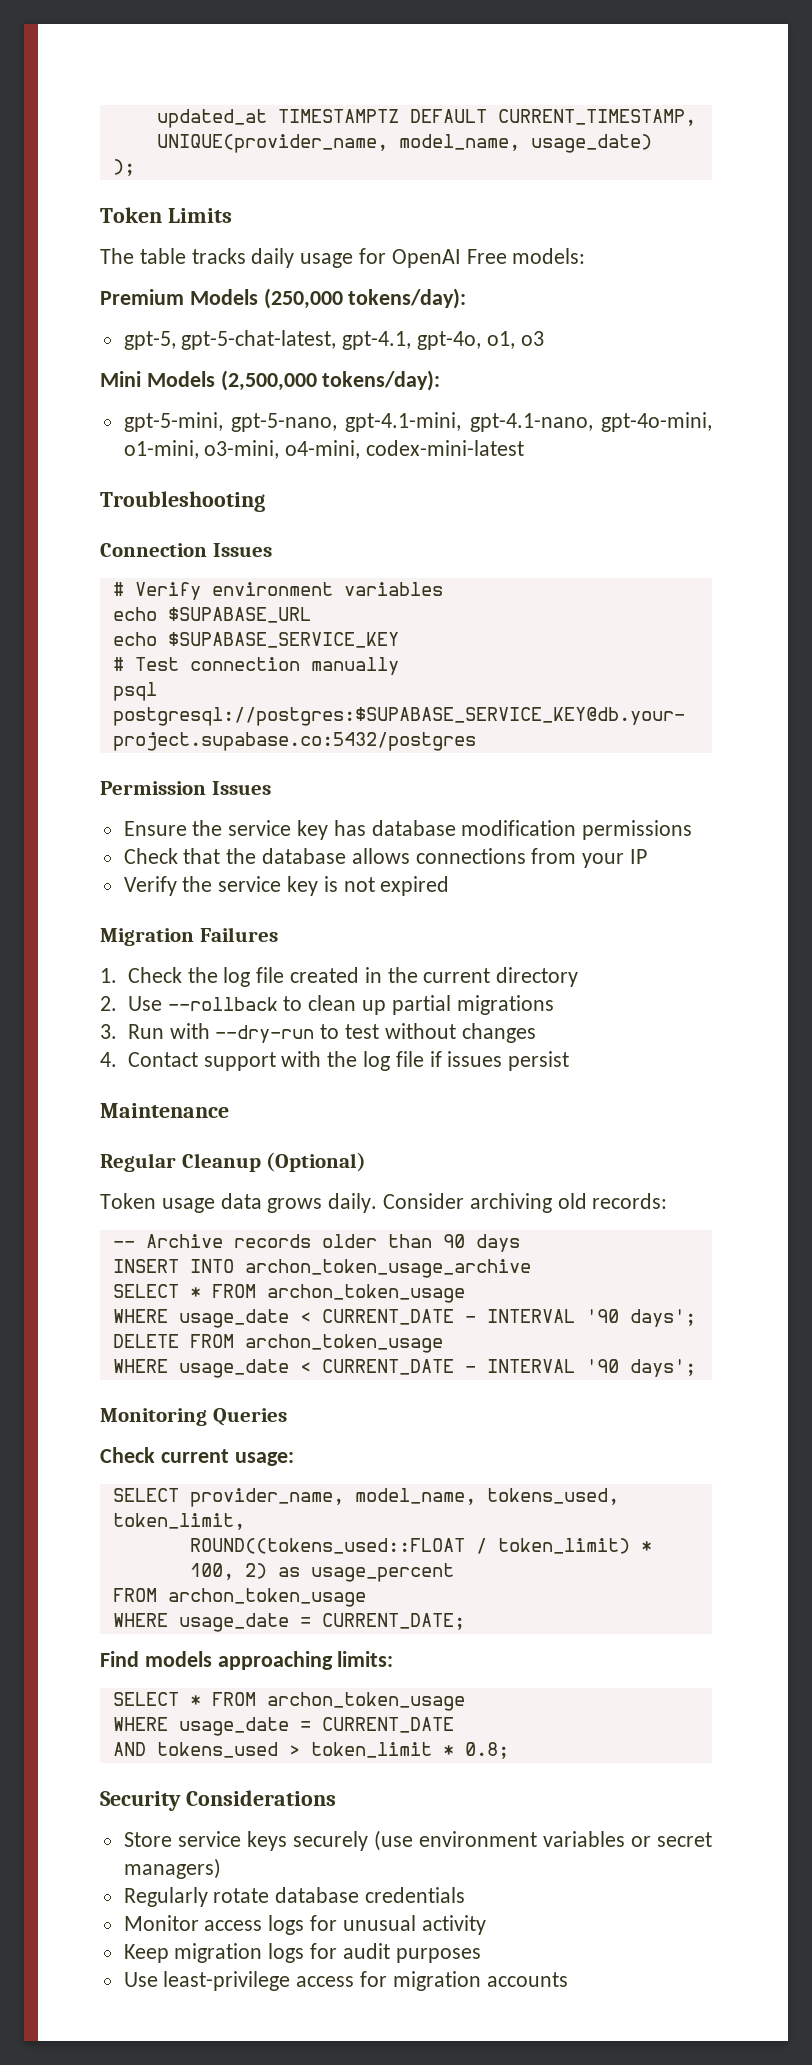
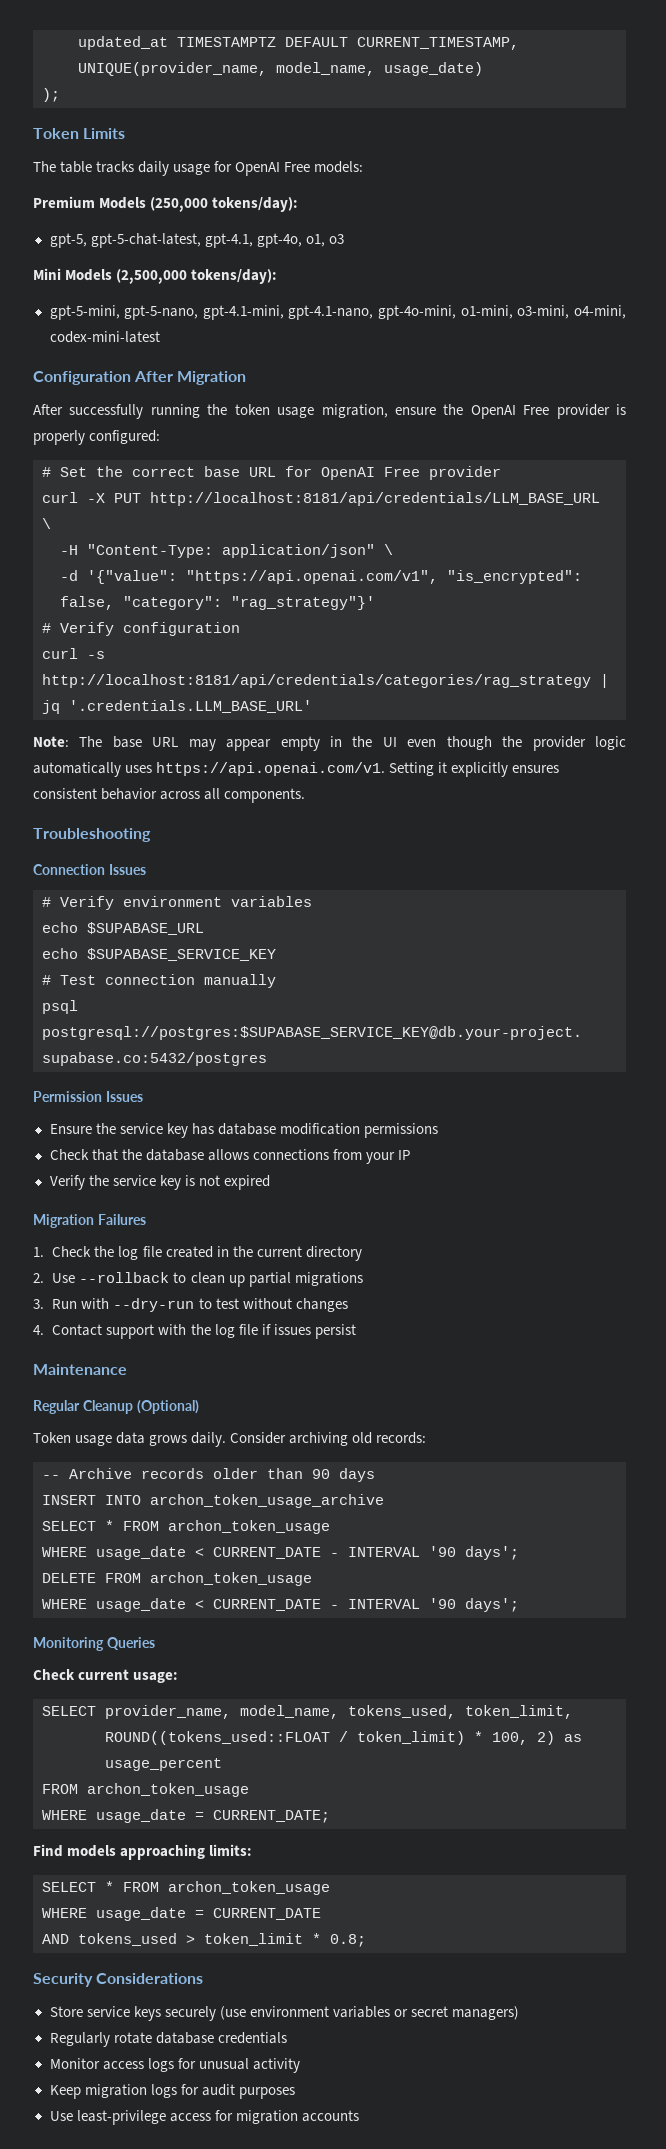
(525, 448) none -> [33,371,247,385] [33,404,626,419] [33,430,161,445] [42,466,501,480] [42,492,600,506] [42,518,51,529] [60,544,393,558] [60,570,582,584] [60,596,375,610] [42,622,240,636] [42,648,105,659] [42,674,609,688] [42,700,312,714] [33,736,627,751] [33,762,560,777] [33,788,306,803] // Configuration After Migration // After successfully running the token usage migration, ensure the OpenAI Free provider is properly configured: // # Set the correct base URL for OpenAI Free provider // curl -X PUT http://localhost:8181/api/credentials/LLM_BASE_URL \ // -H "Content-Type: application/json" \ // -d '{"value": "https://api.openai.com/v1", "is_encrypted": false, "category": "rag_strategy"}' // # Verify configuration // curl -s http://localhost:8181/api/credentials/categories/rag_strategy | jq '.credentials.LLM_BASE_URL' // Note: The base URL may appear empty in the UI even though the provider logic automatically uses https://api.openai.com/v1. Setting it explicitly ensures consistent behavior across all components.

